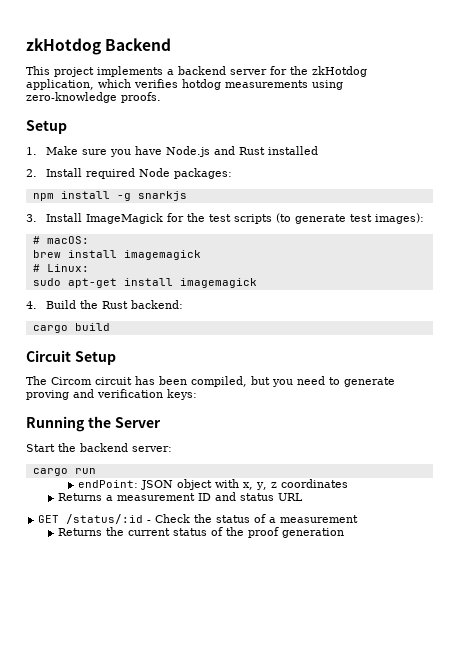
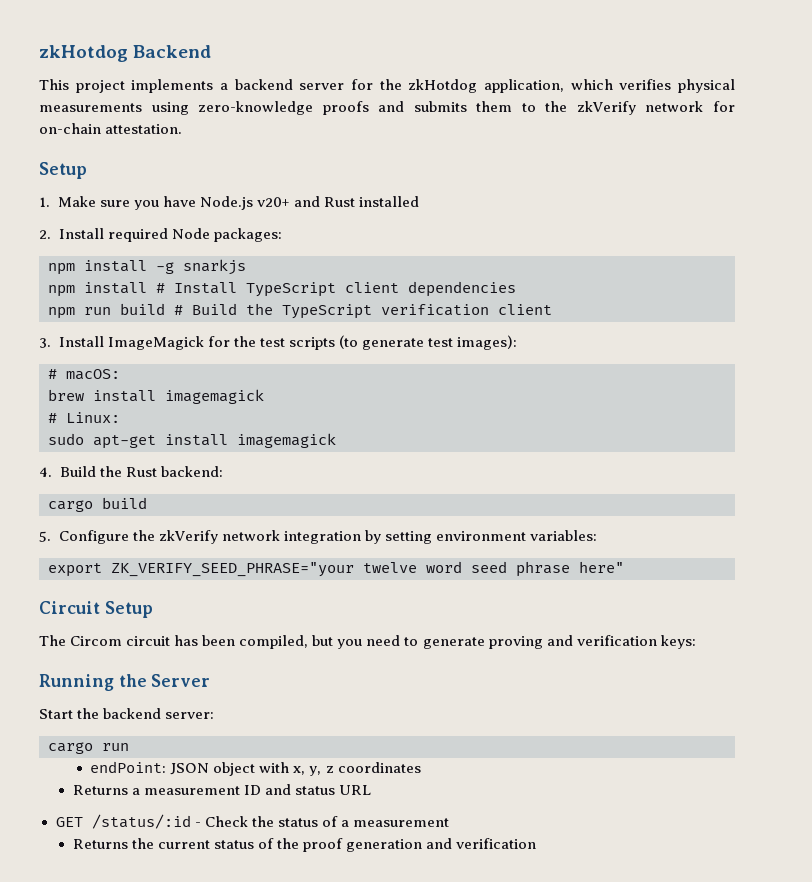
[182,79,221,90] hotdog -> [677,79,735,93] physical
[121,92,161,103] proofs. -> [322,101,735,115] [39,123,183,134] proofs and submits them to the zkVerify network for on-chain attestation.
(211, 151) none -> [256,197,290,207] v20+
(187, 196) none -> [48,281,516,297] [48,303,552,319] // npm install # Install TypeScript client dependencies // npm run build # Build the TypeScript verification client
(110, 327) none -> [39,530,597,544] [48,561,624,577] // 5. Configure the zkVerify network integration by setting environment variables: // export ZK_VERIFY_SEED_PHRASE="your twelve word seed phrase here"
(345, 533) none -> [426,838,537,849] and verification

